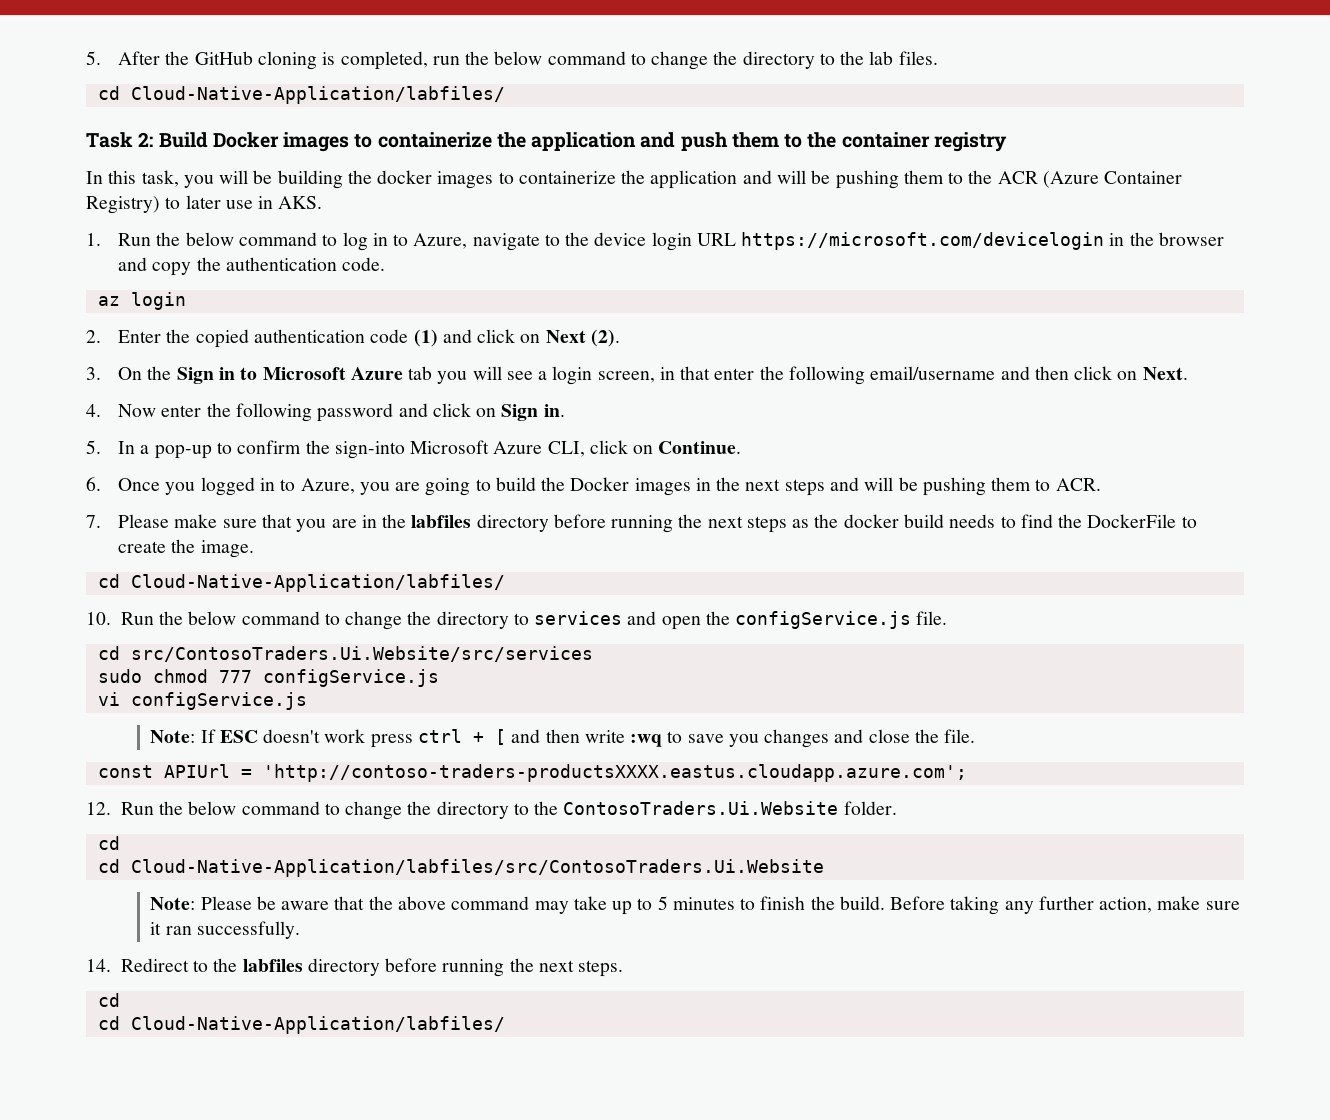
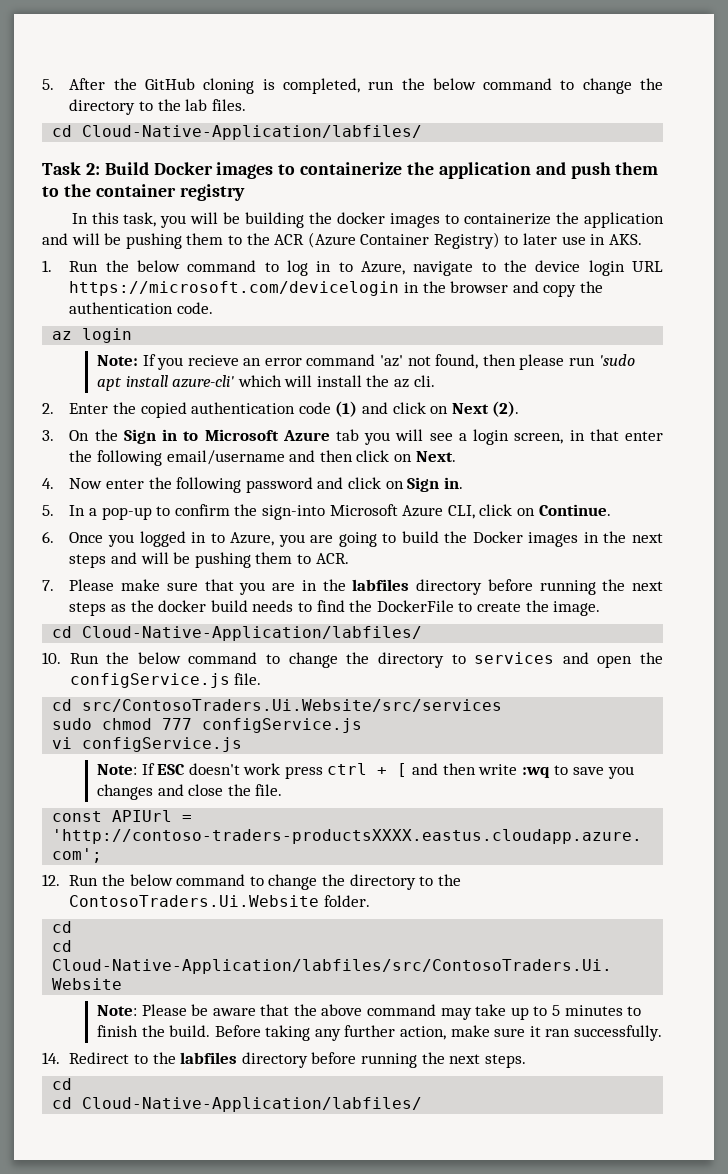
(186, 301) none -> [96,354,635,370] [96,375,435,391] // Note: If you recieve an error command 'az' not found, then please run 'sudo apt install azure-cli' which will install the az cli.

